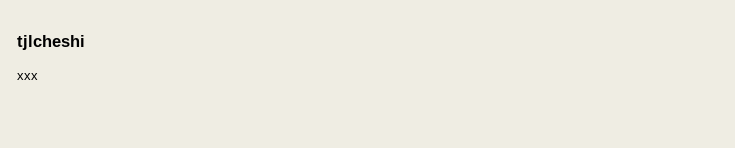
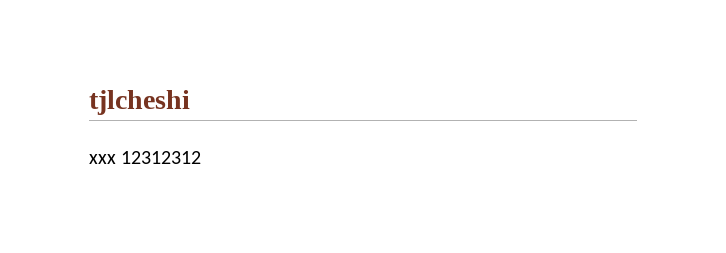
(38, 76) none -> [121,151,202,164] 12312312

